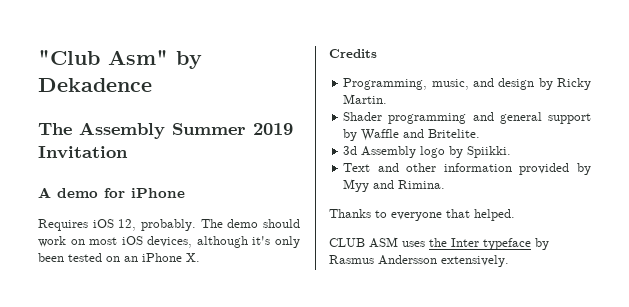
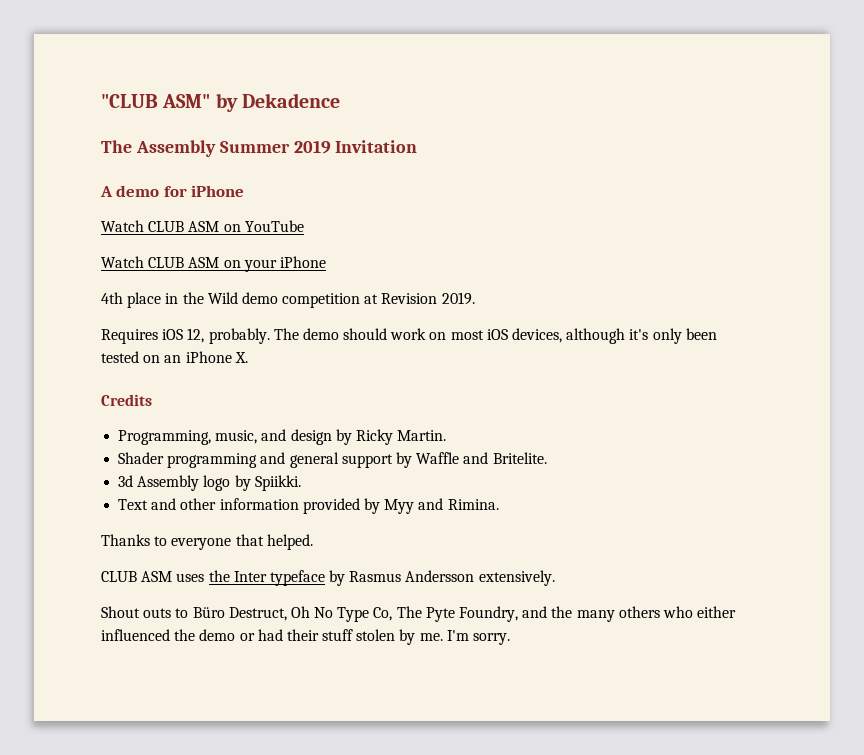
[38,50,168,65] "Club Asm" -> [101,94,211,108] "CLUB ASM"
(185, 193) none -> [101,220,304,232] [101,256,326,272] [101,292,475,308] // Watch CLUB ASM on YouTube // Watch CLUB ASM on your iPhone // 4th place in the Wild demo competition at Revision 2019.
(509, 261) none -> [101,606,737,622] [101,629,511,645] // Shout outs to Büro Destruct, Oh No Type Co, The Pyte Foundry, and the many others who either influenced the demo or had their stuff stolen by me. I'm sorry.

